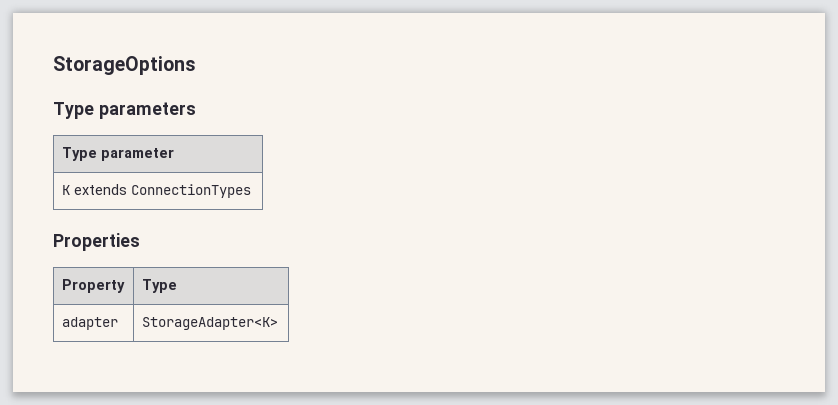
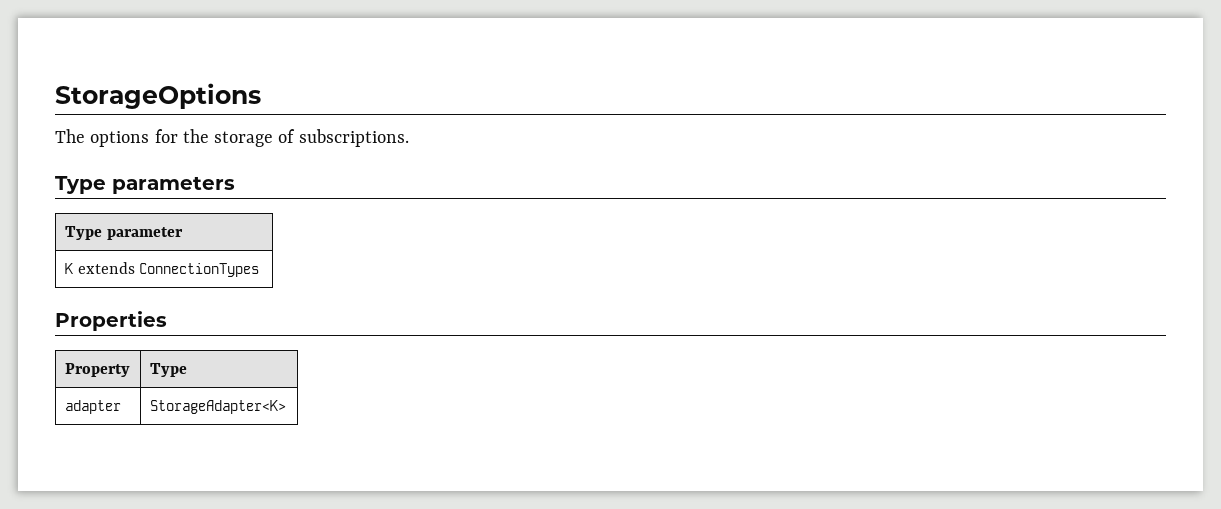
(196, 65) none -> [55,129,409,147] // The options for the storage of subscriptions.

